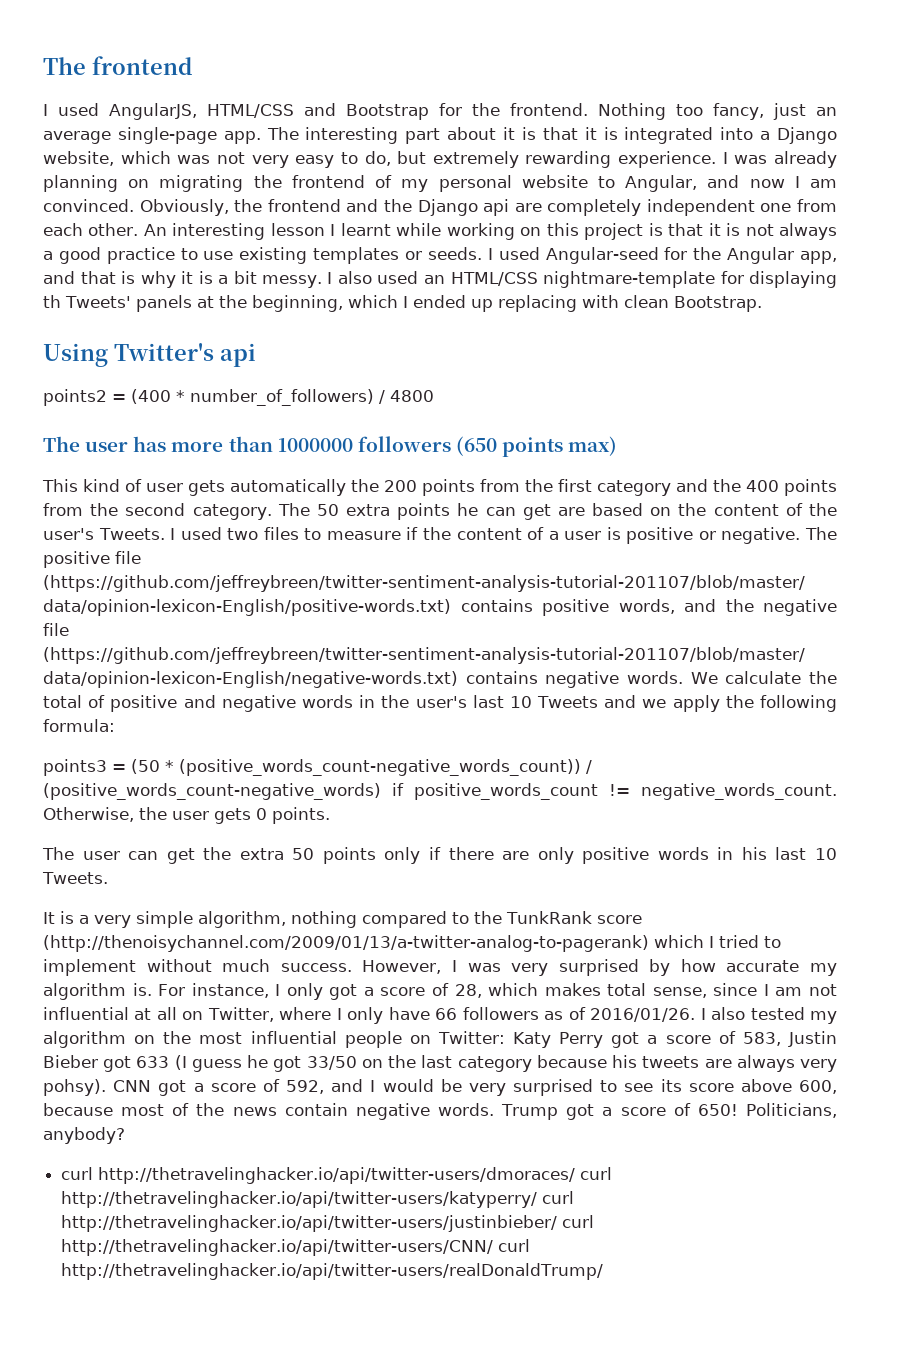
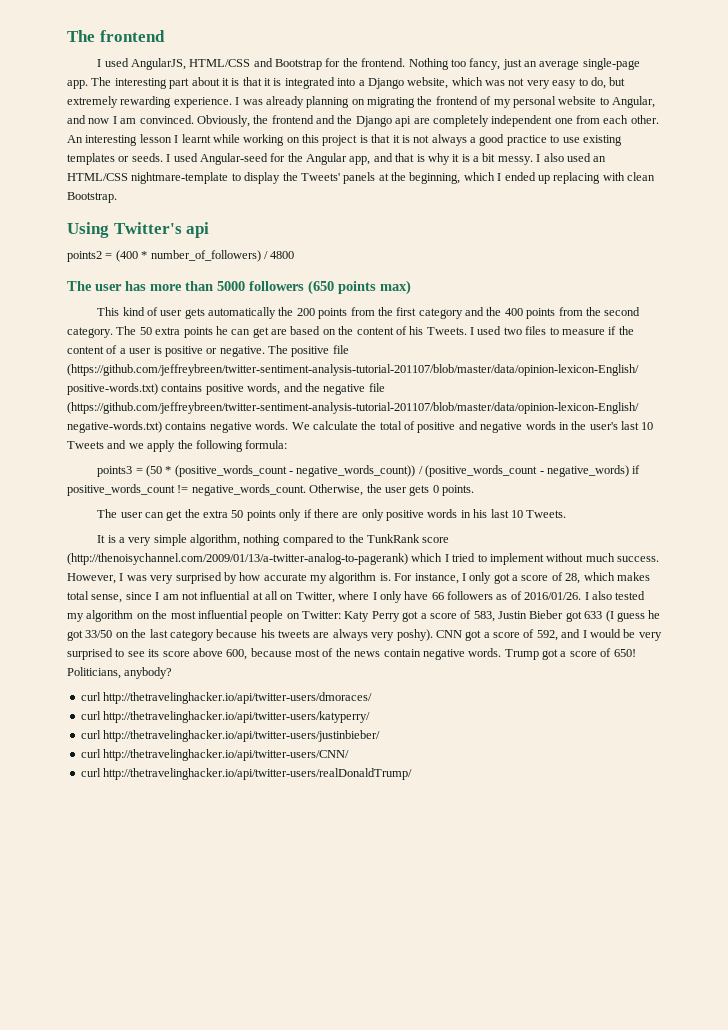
[720,271,837,288] [43,295,61,308] for displaying th -> [231,172,298,184] to display the
[277,438,353,452] 1000000 -> [217,281,245,291] 5000
[808,503,837,516] [43,528,94,540] the user's -> [409,326,424,335] his
[179,759,592,776] [43,783,381,800] (positive_words_count-negative_words_count)) / (positive_words_count-negative_words) -> [174,465,629,477] (positive_words_count - negative_words_count)) / (positive_words_count - negative_words)
[43,1079,106,1096] pohsy). -> [396,629,433,641] poshy).
(576, 1175) none -> (373, 698) //
(538, 1199) none -> (371, 717) //
(558, 1223) none -> (381, 736) //
(494, 1247) none -> (350, 755) //

